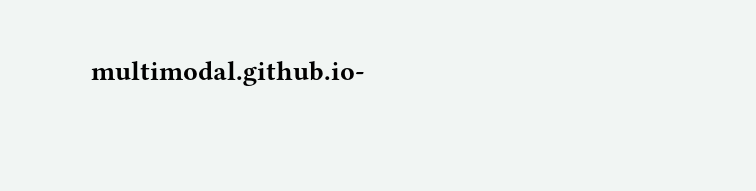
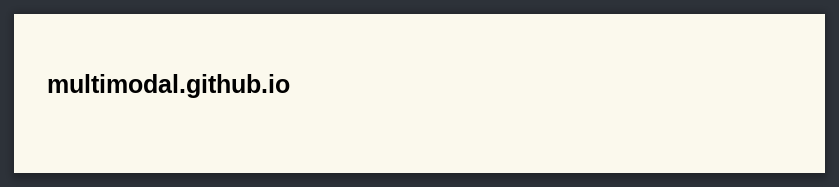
[91,61,365,86] multimodal.github.io- -> [47,74,290,98] multimodal.github.io

